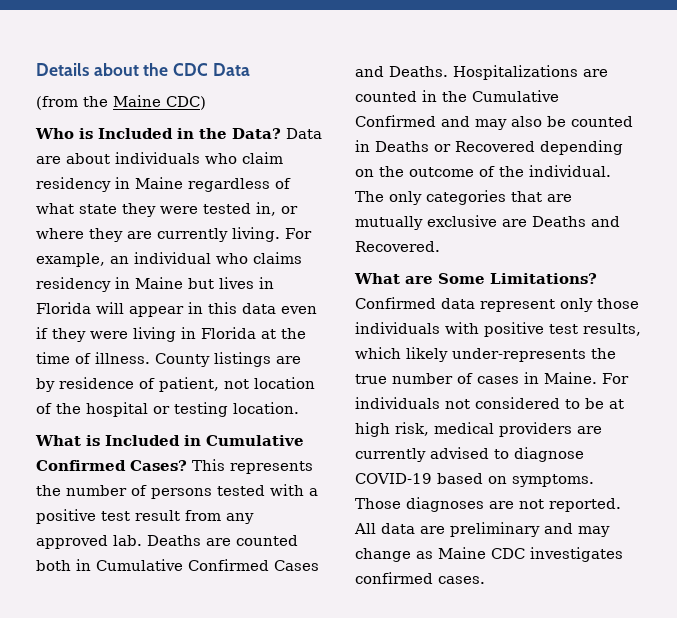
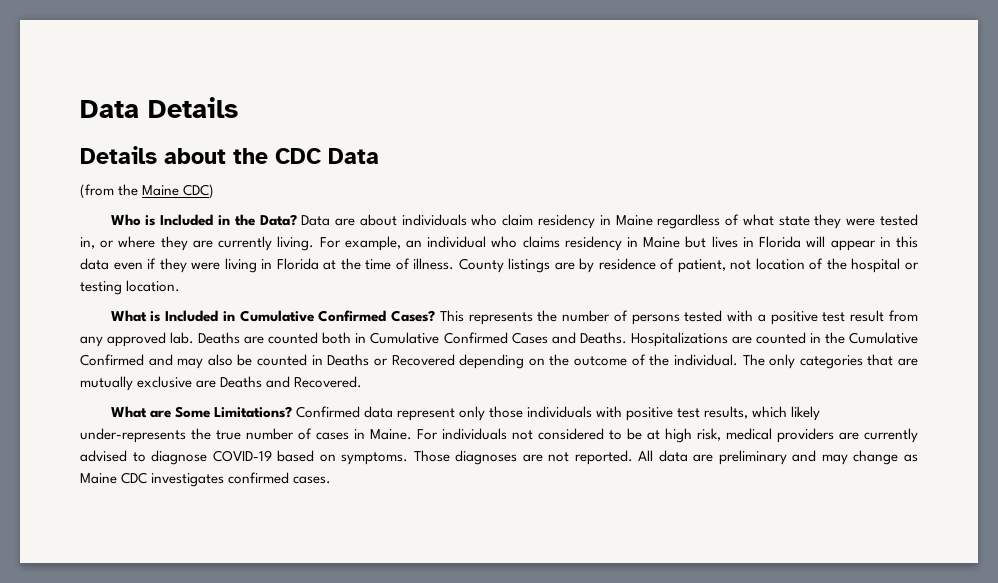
(36, 69) none -> [80,97,238,118] Data Details //

